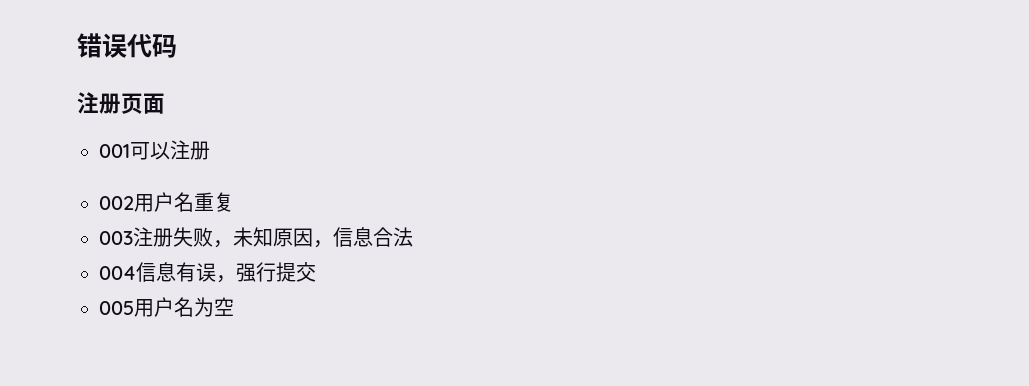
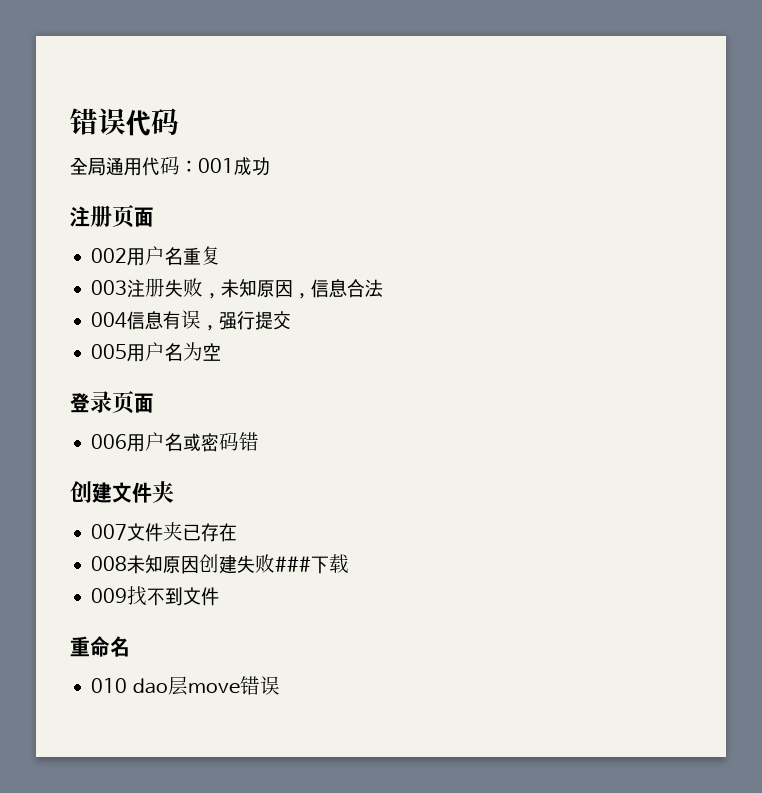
(177, 46) none -> [70,156,270,176] // 全局通用代码：001成功
[99,140,210,160] // 001可以注册 -> (154, 217) none
(234, 306) none -> [70,391,154,414] [91,432,260,452] [70,481,174,503] [91,522,238,542] [91,554,350,574] [91,586,220,606] [70,636,130,657] [91,676,280,696] // 登录页面 // 006用户名或密码错 // 创建文件夹 // 007文件夹已存在 // 008未知原因创建失败###下载 // 009找不到文件 // 重命名 // 010 dao层move错误

